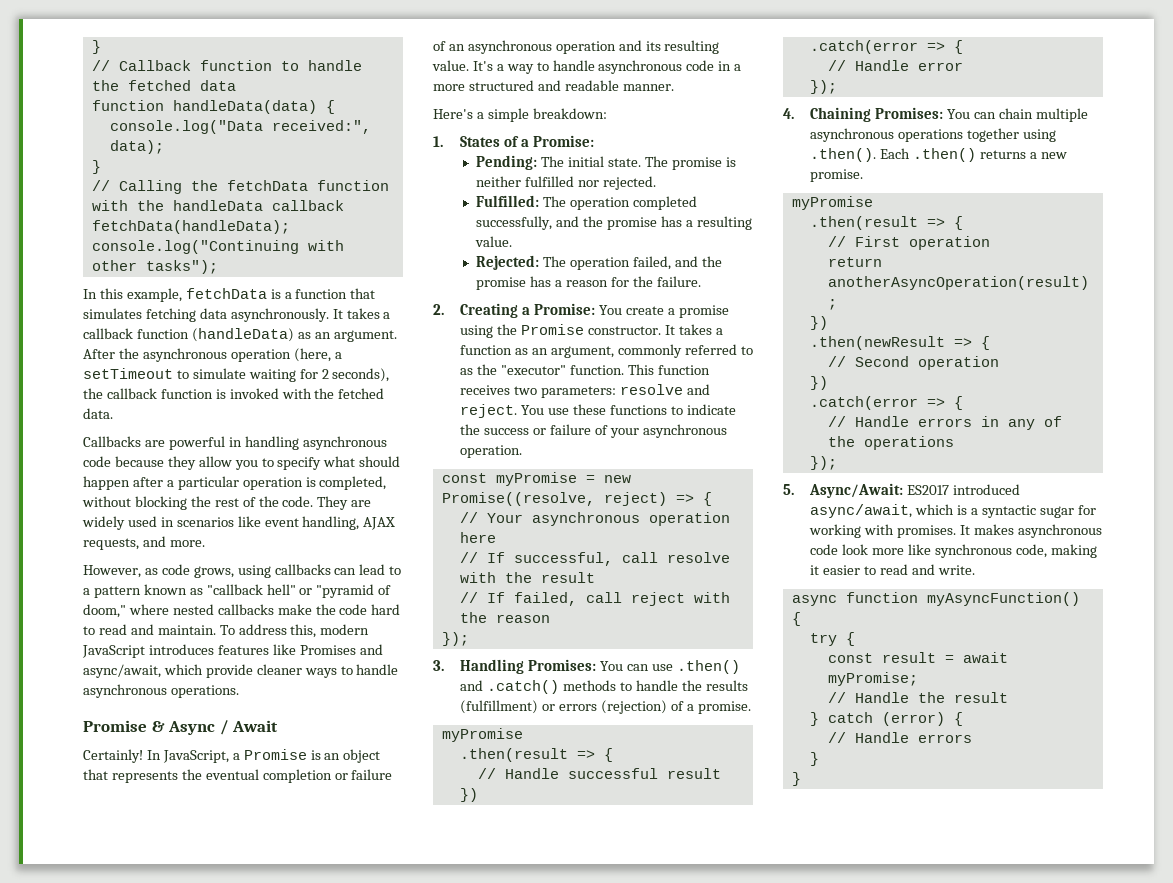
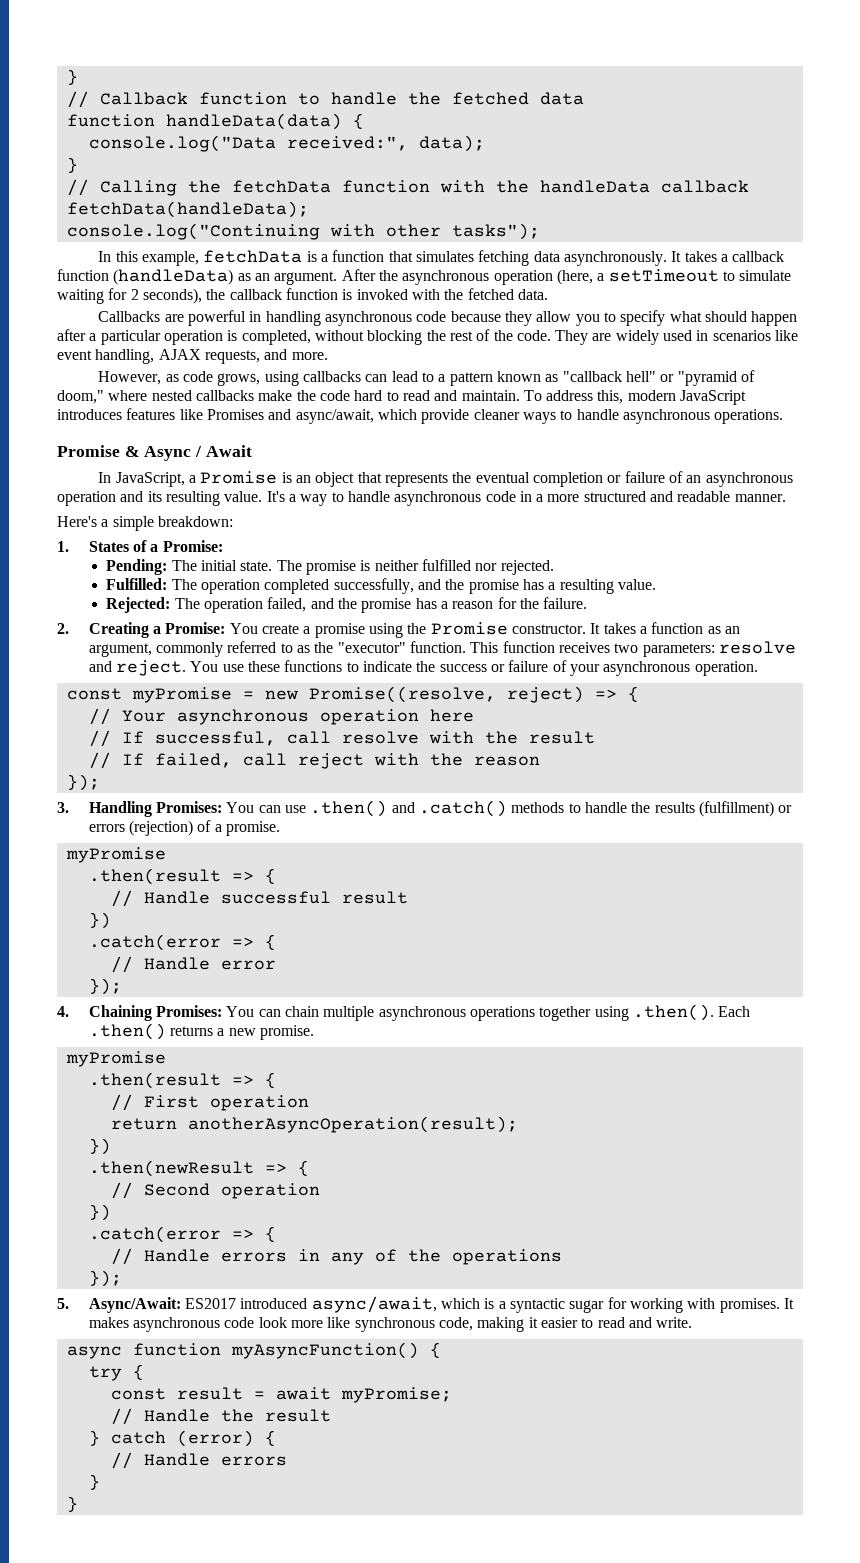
[83,749,143,763] Certainly! -> (252, 451) none

